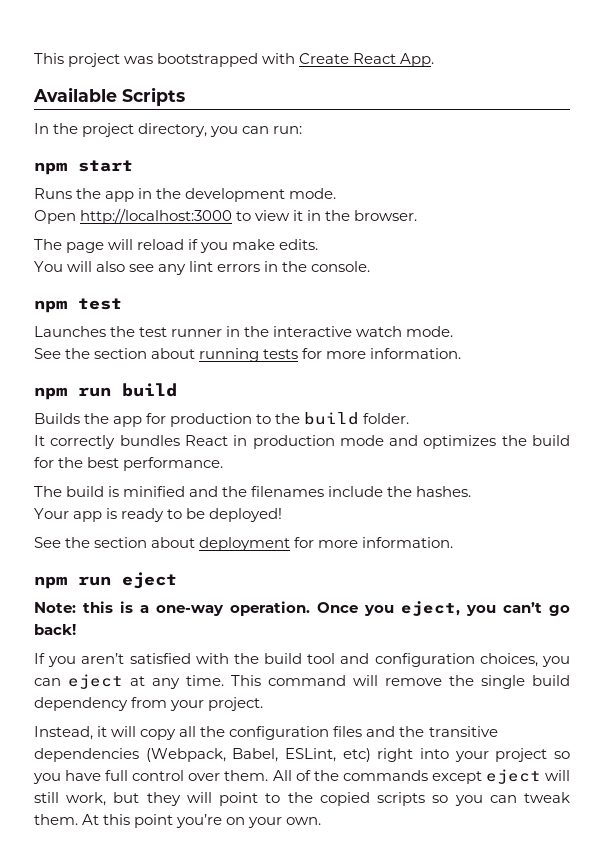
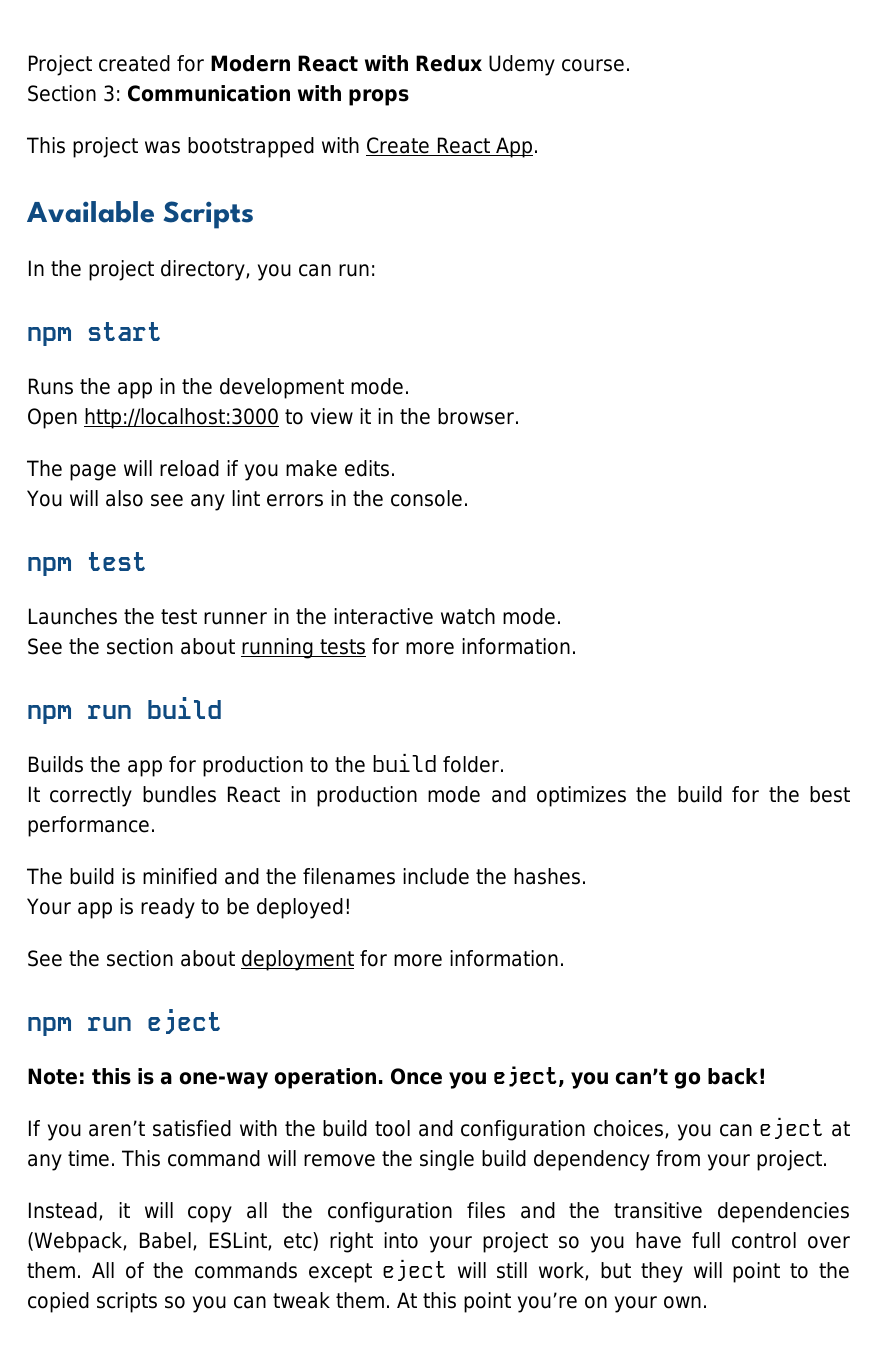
(34, 58) none -> [27,55,631,76] [27,85,409,106] Project created for Modern React with Redux Udemy course. // Section 3: Communication with props //

